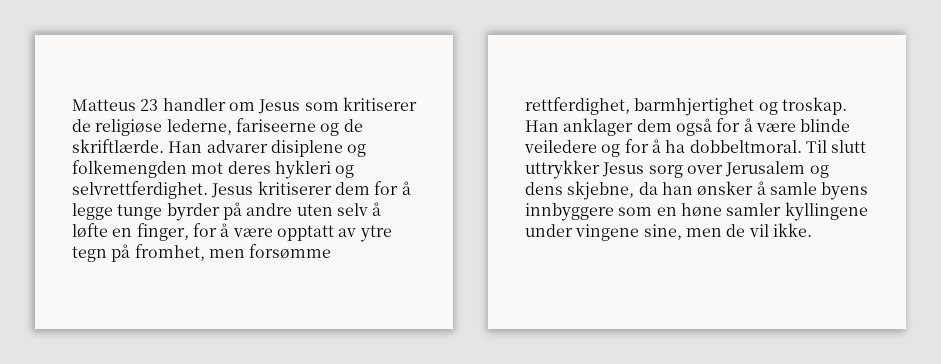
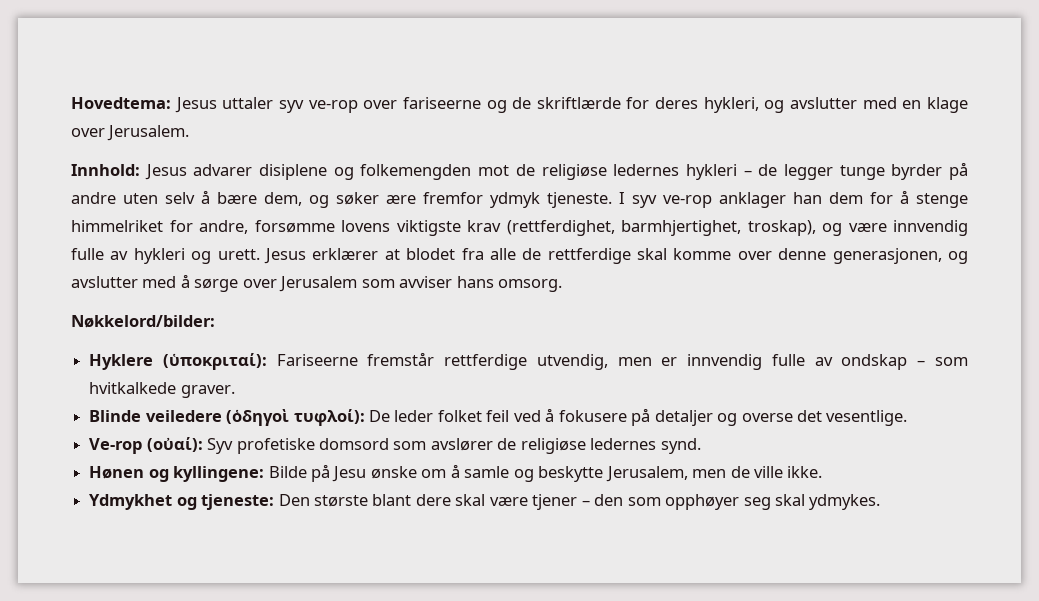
[72,97,417,114] [72,118,363,136] [72,139,203,153] Matteus 23 handler om Jesus som kritiserer de religiøse lederne, fariseerne og de skriftlærde. Han -> [71,97,968,113] [71,125,190,141] [71,164,187,180] Hovedtema: Jesus uttaler syv ve-rop over fariseerne og de skriftlærde for deres hykleri, og avslutter med en klage over Jerusalem. // Innhold: Jesus
[227,160,355,179] [72,181,411,199] [72,203,113,220] deres hykleri og selvrettferdighet. Jesus kritiserer dem for å legge -> [515,164,833,180] de religiøse ledernes hykleri – de legger
[72,223,392,242] [72,244,332,262] [525,97,847,116] [525,118,851,136] [524,139,867,157] [525,160,829,179] [525,181,869,200] [525,202,868,221] [525,224,682,241] løfte en finger, for å være opptatt av ytre tegn på fromhet, men forsømme rettferdighet, barmhjertighet og troskap. Han anklager dem også for å være blinde veiledere og for å ha dobbeltmoral. Til slutt uttrykker Jesus sorg over Jerusalem og dens skjebne, da han ønsker å samle byens innbyggere som en høne samler kyllingene under vingene sine, -> [217,190,968,208] [71,220,968,236] [71,248,969,264] [71,274,563,292] [71,315,215,328] [89,352,968,370] [89,382,235,398] [89,408,908,426] [89,437,701,454] [89,464,688,482] bære dem, og søker ære fremfor ydmyk tjeneste. I syv ve-rop anklager han dem for å stenge himmelriket for andre, forsømme lovens viktigste krav (rettferdighet, barmhjertighet, troskap), og være innvendig fulle av hykleri og urett. Jesus erklærer at blodet fra alle de rettferdige skal komme over denne generasjonen, og avslutter med å sørge over Jerusalem som avviser hans omsorg. // Nøkkelord/bilder: // Hyklere (ὑποκριταί): Fariseerne fremstår rettferdige utvendig, men er innvendig fulle av ondskap – som hvitkalkede graver. // Blinde veiledere (ὁδηγοὶ τυφλοί): De leder folket feil ved å fokusere på detaljer og overse det vesentlige. // Ve-rop (οὐαί): Syv profetiske domsord som avslører de religiøse ledernes synd. // Hønen og kyllingene: Bilde på Jesu ønske om å samle og beskytte Jerusalem,
[748,224,769,237] vil -> [753,466,783,478] ville
(812, 230) none -> [89,494,881,510] // Ydmykhet og tjeneste: Den største blant dere skal være tjener – den som opphøyer seg skal ydmykes.

